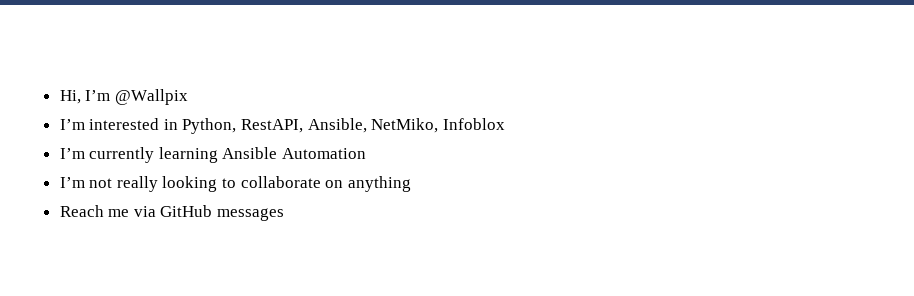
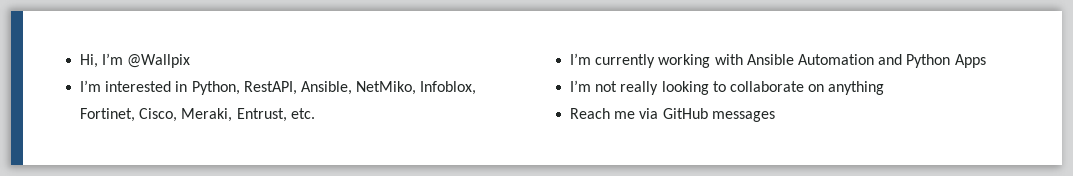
[442,118,505,130] Infoblox -> [420,81,477,95] [80,108,315,122] Infoblox, Fortinet, Cisco, Meraki, Entrust, etc.
[158,147,218,163] learning -> [658,54,743,68] working with
(367, 153) none -> [878,54,986,68] and Python Apps

